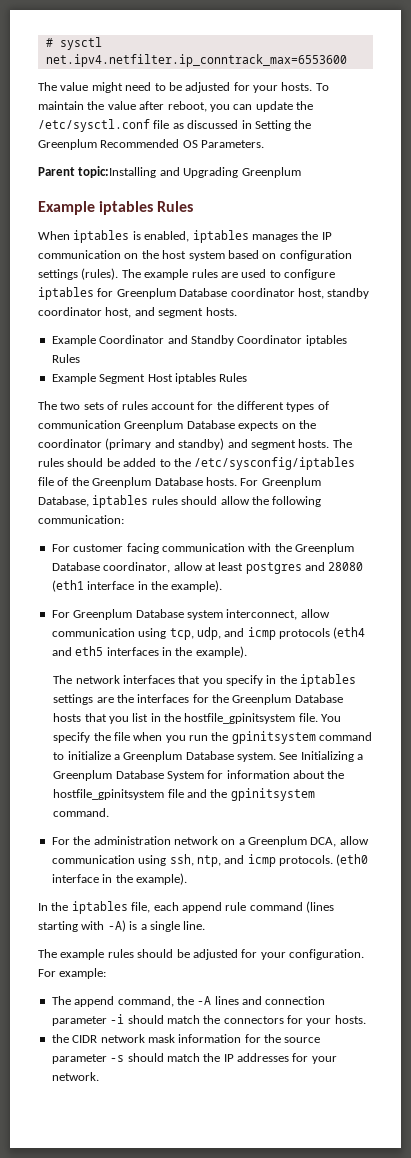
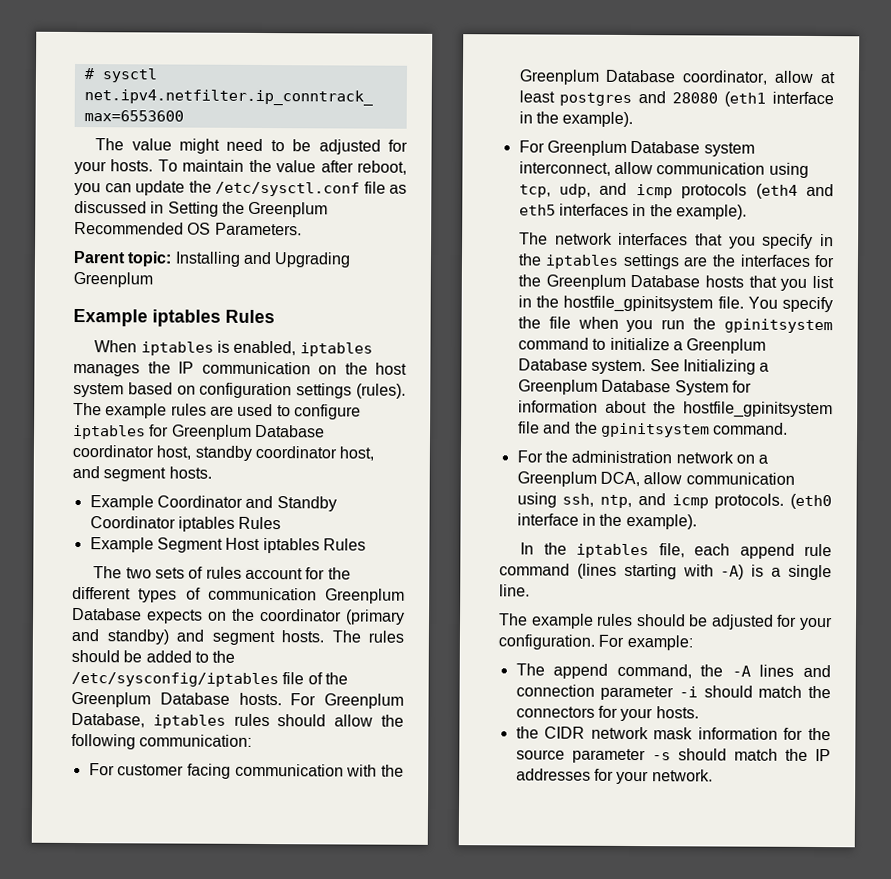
[78,166,157,178] topic:Installing -> [127,251,241,267] topic: Installing

